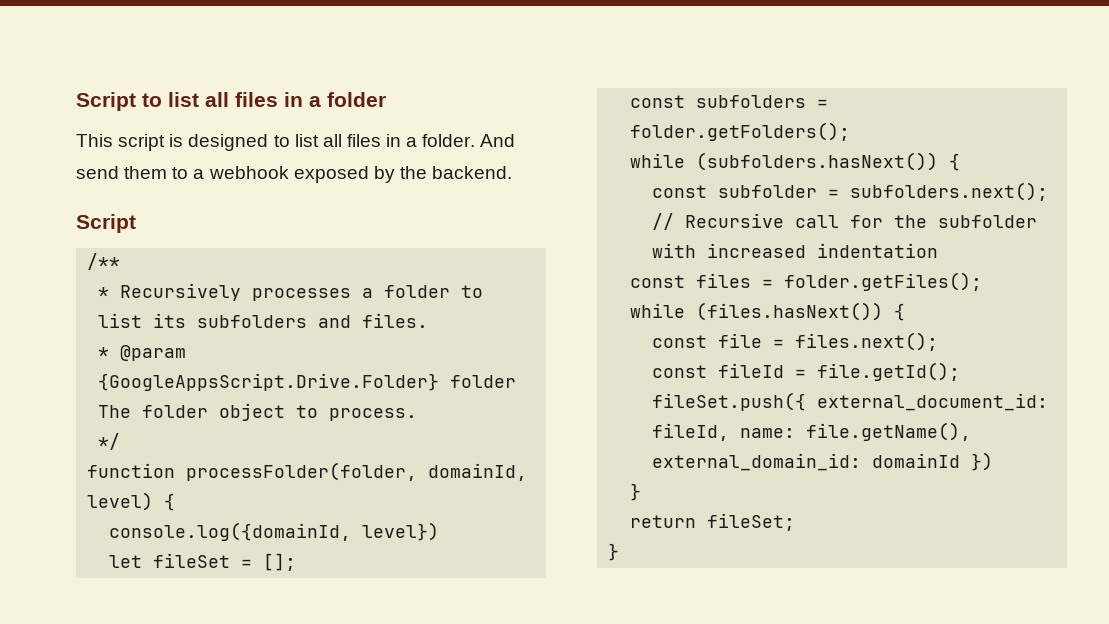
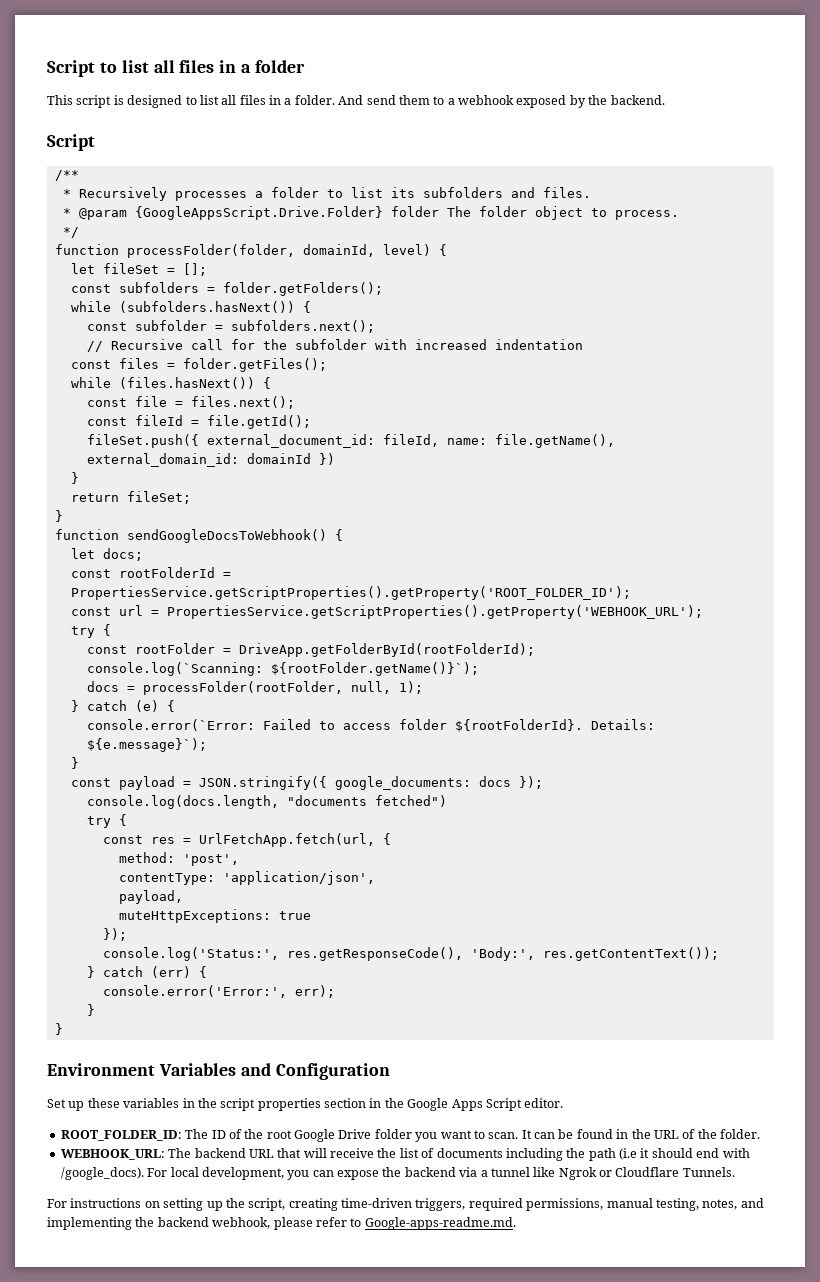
[109,522,440,541] // console.log({domainId, level}) -> (447, 250) none
(620, 552) none -> [54,529,343,543] [70,548,143,561] [70,567,231,578] [70,586,631,600] [70,605,703,619] [70,624,111,638] [86,643,535,657] [86,662,479,676] [86,681,423,695] [70,700,175,712] [86,719,655,732] [86,738,207,752] [70,757,79,769] [70,776,543,790] [86,795,447,809] [86,814,127,828] [102,833,391,847] [118,852,239,866] [118,871,375,885] [118,890,183,904] [118,909,311,923] [102,928,127,941] [102,947,719,961] [86,966,207,978] [102,985,335,998] [86,1004,95,1016] [54,1023,63,1035] [47,1063,390,1080] [47,1098,564,1111] [60,1129,760,1142] [60,1148,750,1161] [60,1167,735,1180] [47,1198,764,1211] [47,1217,516,1230] // function sendGoogleDocsToWebhook() { // let docs; // const rootFolderId = PropertiesService.getScriptProperties().getProperty('ROOT_FOLDER_ID'); // const url = PropertiesService.getScriptProperties().getProperty('WEBHOOK_URL'); // try { // const rootFolder = DriveApp.getFolderById(rootFolderId); // console.log(`Scanning: ${rootFolder.getName()}`); // docs = processFolder(rootFolder, null, 1); // } catch (e) { // console.error(`Error: Failed to access folder ${rootFolderId}. Details: ${e.message}`); // } // const payload = JSON.stringify({ google_documents: docs }); // console.log(docs.length, "documents fetched") // try { // const res = UrlFetchApp.fetch(url, { // method: 'post', // contentType: 'application/json', // payload, // muteHttpExceptions: true // }); // console.log('Status:', res.getResponseCode(), 'Body:', res.getContentText()); // } catch (err) { // console.error('Error:', err); // } // } // Environment Variables and Configuration // Set up these variables in the script properties section in the Google Apps Script editor. // ROOT_FOLDER_ID: The ID of the root Google Drive folder you want to scan. It can be found in the URL of the folder. // WEBHOOK_URL: The backend URL that will receive the list of documents including the path (i.e it should end with /google_docs). For local development, you can expose the backend via a tunnel like Ngrok or Cloudflare Tunnels. // For instructions on setting up the script, creating time-driven triggers, required permissions, manual testing, notes, and implementing the backend webhook, please refer to Google-apps-readme.md.

